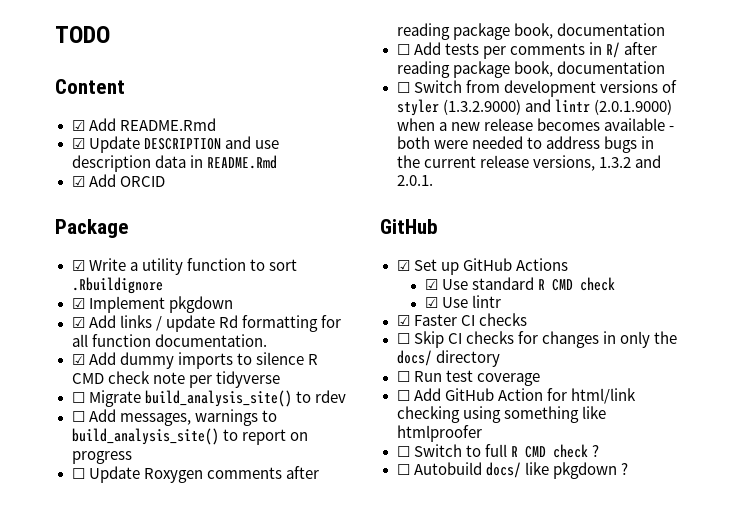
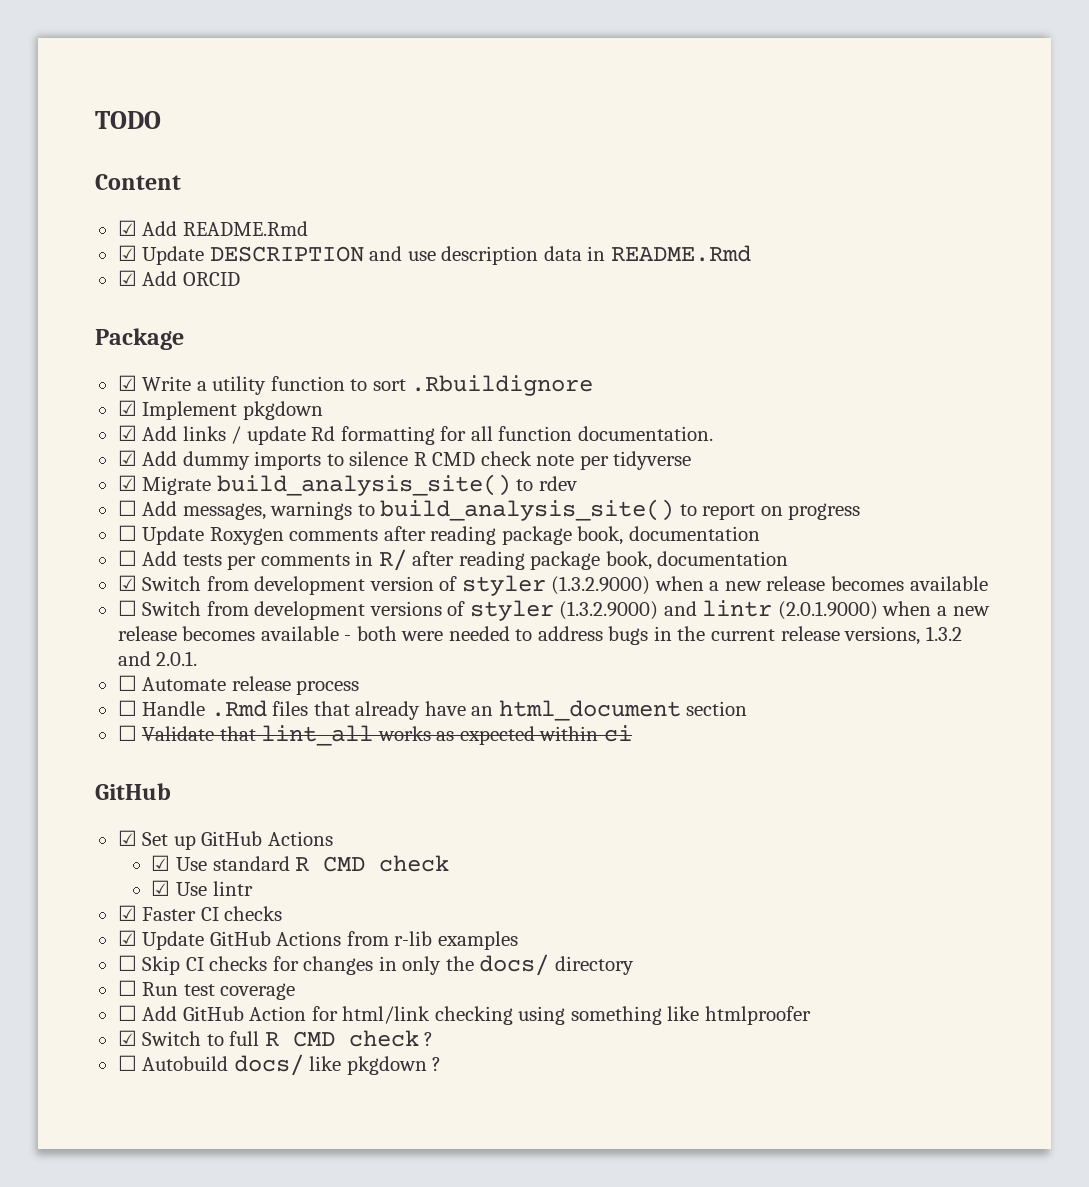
[71,392,85,403] ☐ -> [117,475,137,491] ☑
(665, 67) none -> [117,575,988,596] // ☑ Switch from development version of styler (1.3.2.9000) when a new release becomes available
(433, 180) none -> [117,675,360,695] [117,700,748,721] [117,725,632,746] // ☐ Automate release process // ☐ Handle .Rmd files that already have an html_document section // ☐ Validate that lint_all works as expected within ci
(527, 319) none -> [117,930,518,950] // ☑ Update GitHub Actions from r-lib examples
[396,446,410,457] ☐ -> [117,1030,137,1046] ☑

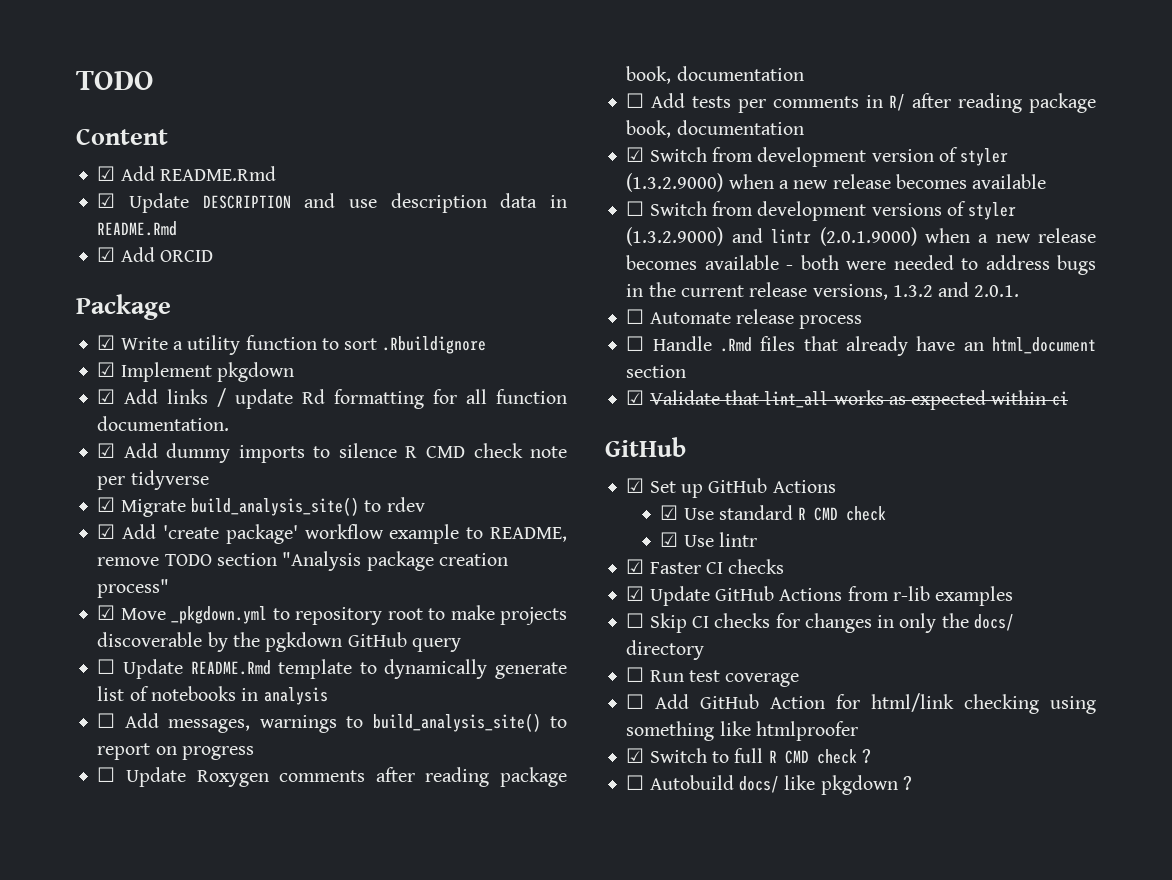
(577, 483) none -> [97,524,567,544] [97,551,508,571] [97,579,170,598] [97,605,568,625] [97,632,461,652] [97,659,567,679] [97,686,328,705] // ☑ Add 'create package' workflow example to README, remove TODO section "Analysis package creation process" // ☑ Move _pkgdown.yml to repository root to make projects discoverable by the pgkdown GitHub query // ☐ Update README.Rmd template to dynamically generate list of notebooks in analysis
[117,725,137,741] ☐ -> [626,390,645,405] ☑

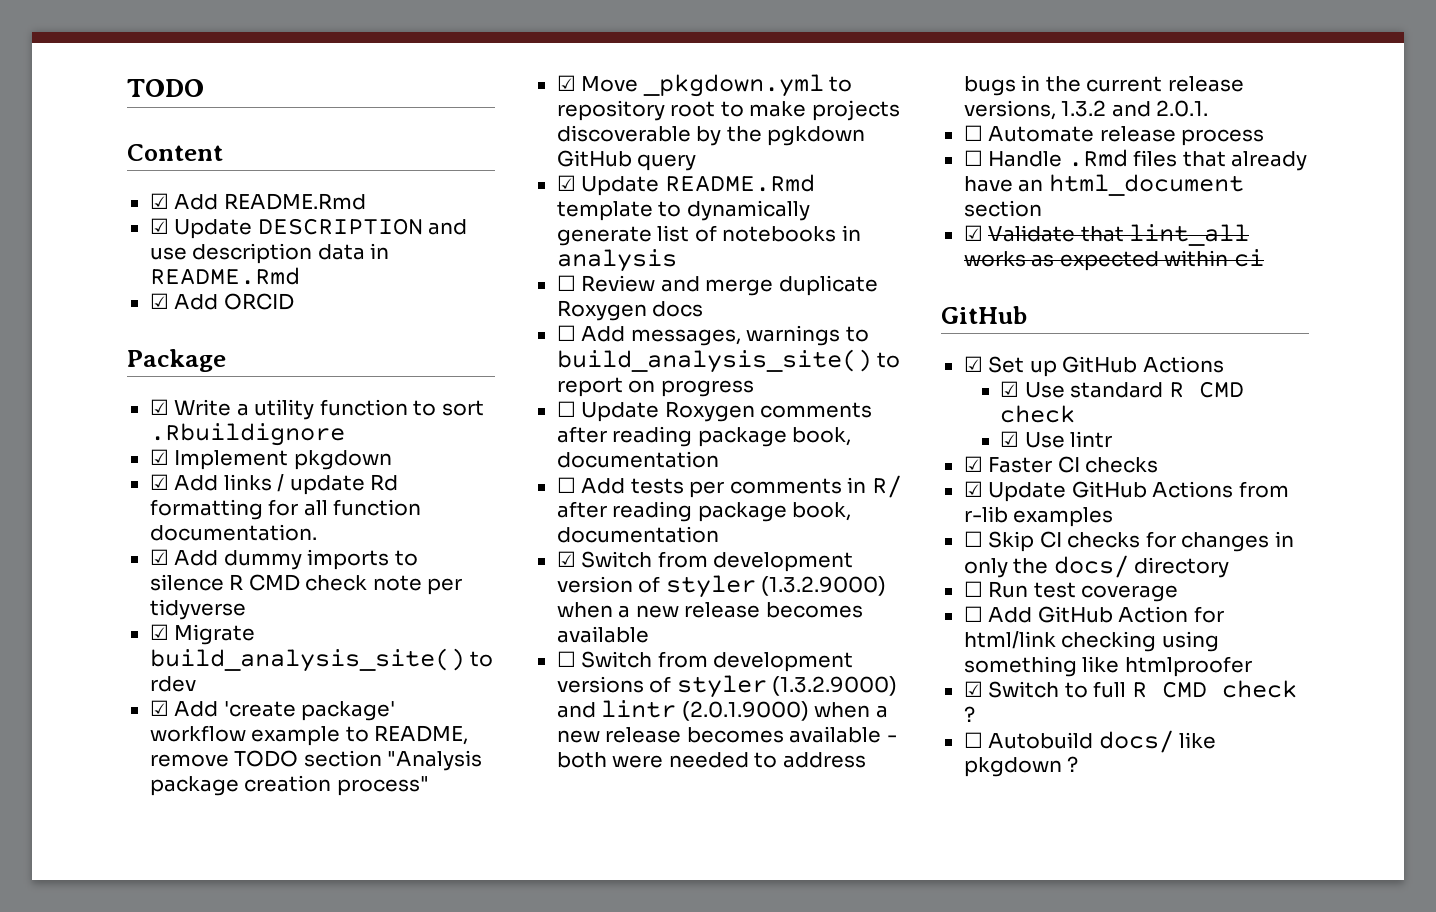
[97,659,116,674] ☐ -> [556,175,576,191] ☑
(328, 696) none -> [556,275,878,296] [556,300,704,321] // ☐ Review and merge duplicate Roxygen docs

